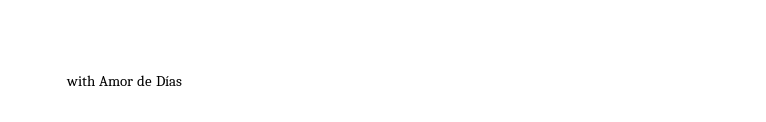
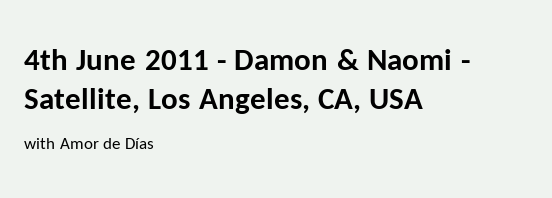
(66, 80) none -> [24,49,470,70] [24,88,424,114] 4th June 2011 - Damon & Naomi - Satellite, Los Angeles, CA, USA //

